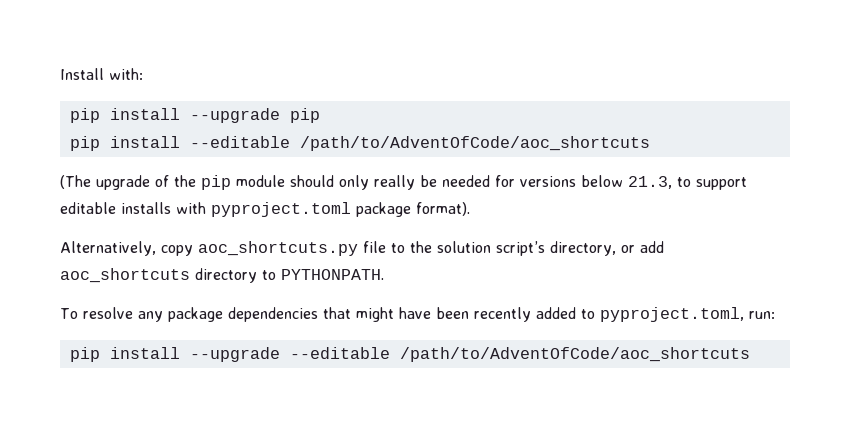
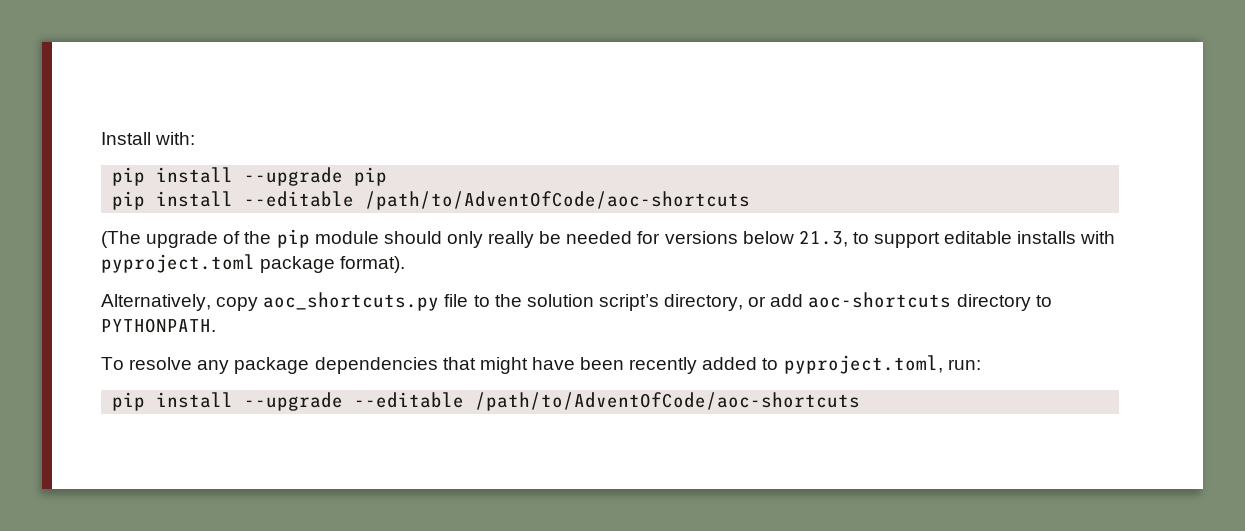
[299,136,650,151] /path/to/AdventOfCode/aoc_shortcuts -> [365,191,751,210] /path/to/AdventOfCode/aoc-shortcuts
[60,268,190,283] aoc_shortcuts -> [808,292,952,308] aoc-shortcuts
[399,347,750,362] /path/to/AdventOfCode/aoc_shortcuts -> [475,392,861,411] /path/to/AdventOfCode/aoc-shortcuts

